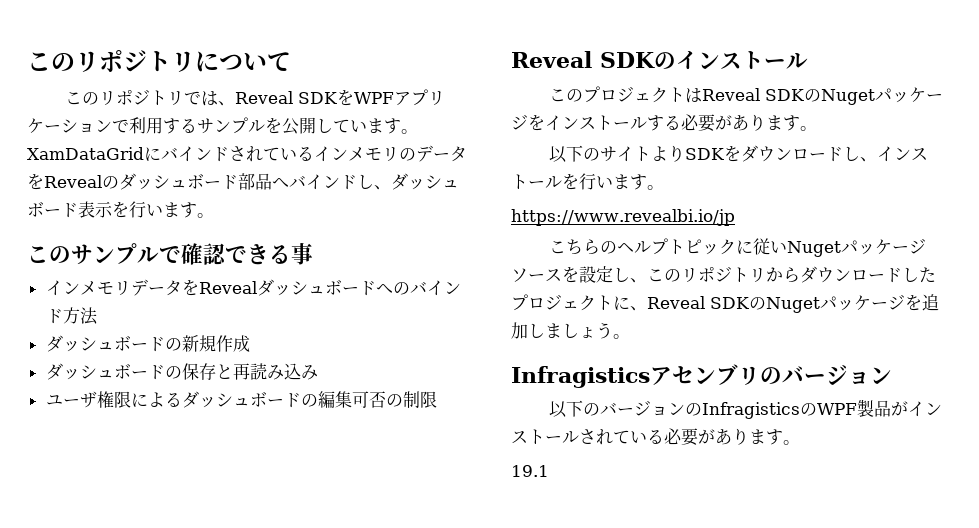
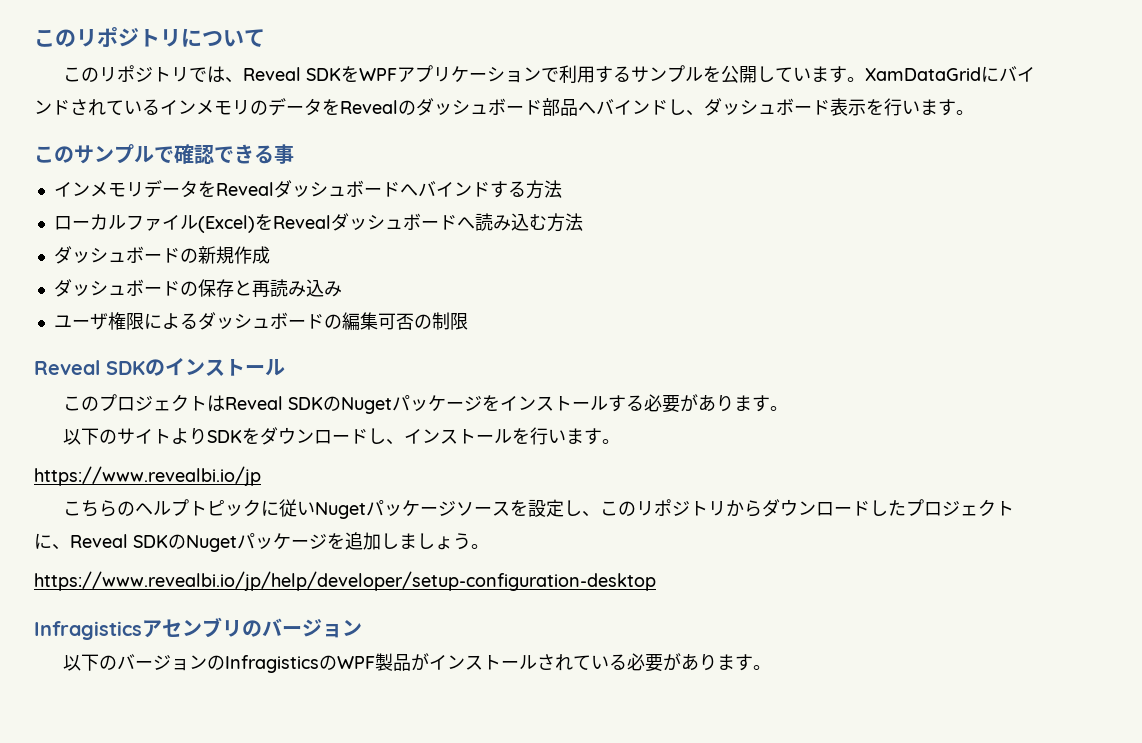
[392,280,461,296] [45,309,63,324] のバインド -> [417,180,562,199] [53,213,547,233] バインドする方法 // ローカルファイル(Excel)をRevealダッシュボードへ読み込む
(630, 336) none -> [34,571,656,591] // https://www.revealbi.io/jp/help/developer/setup-configuration-desktop
[511,465,549,477] // 19.1 -> (772, 667) none

